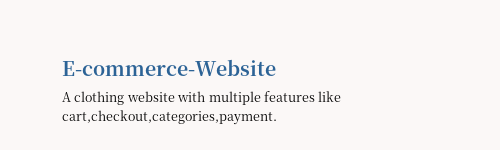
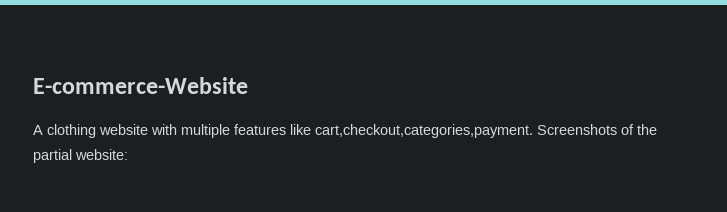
(277, 117) none -> [537,124,657,135] [33,149,128,163] Screenshots of the partial website:

